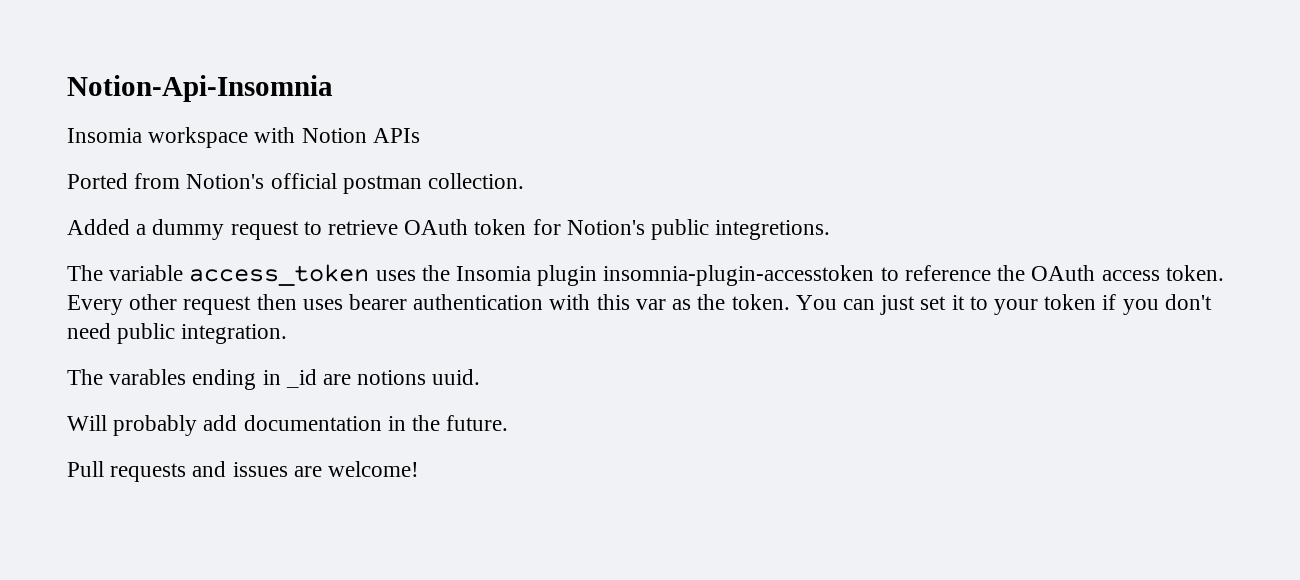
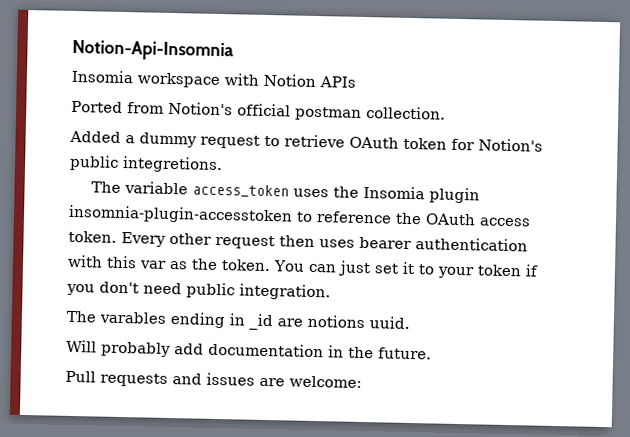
[328,461,420,477] welcome! -> [289,375,362,389] welcome:

